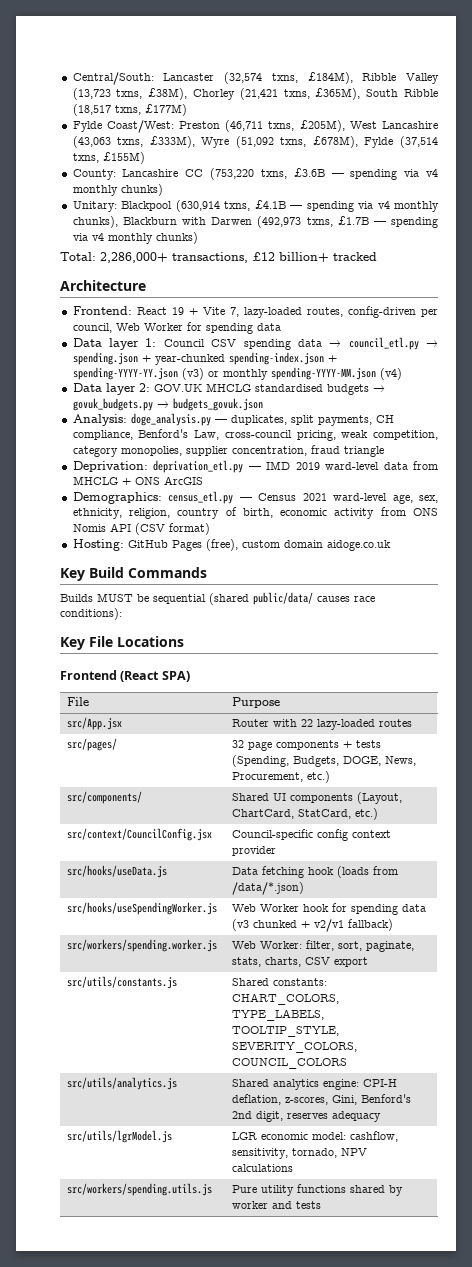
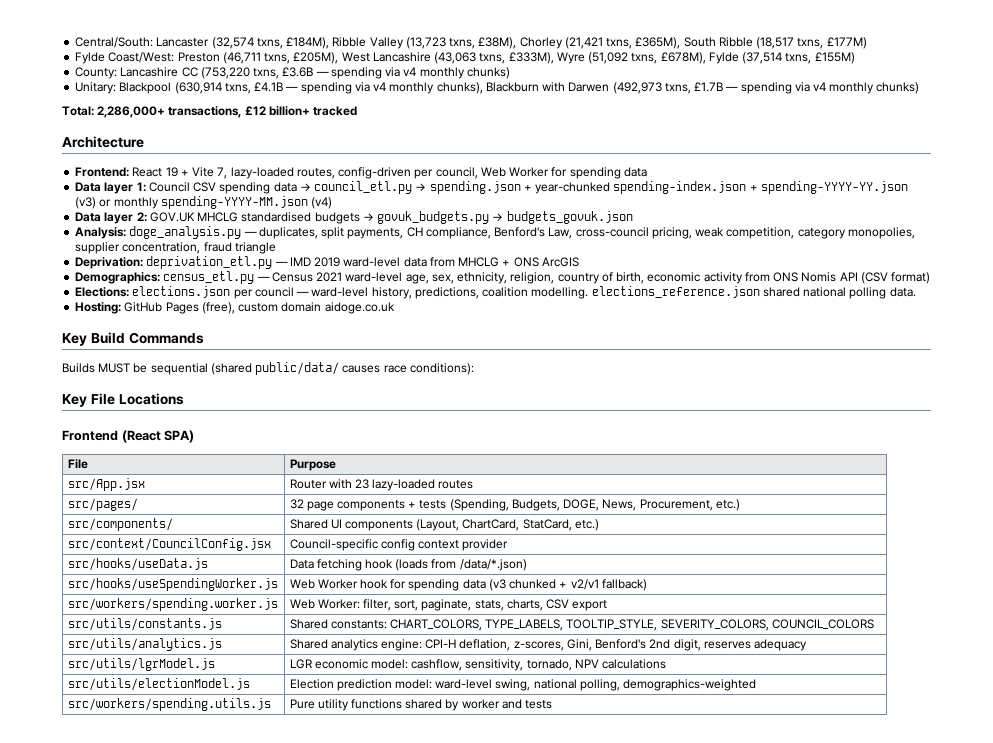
(210, 529) none -> [75,286,916,299] // Elections: elections.json per council — ward-level history, predictions, coalition modelling. elections_reference.json shared national polling data.
[301,719,314,727] 22 -> [354,479,369,489] 23
(294, 1168) none -> [67,678,250,691] [289,679,757,691] // src/utils/electionModel.js | Election prediction model: ward-level swing, national polling, demographics-weighted

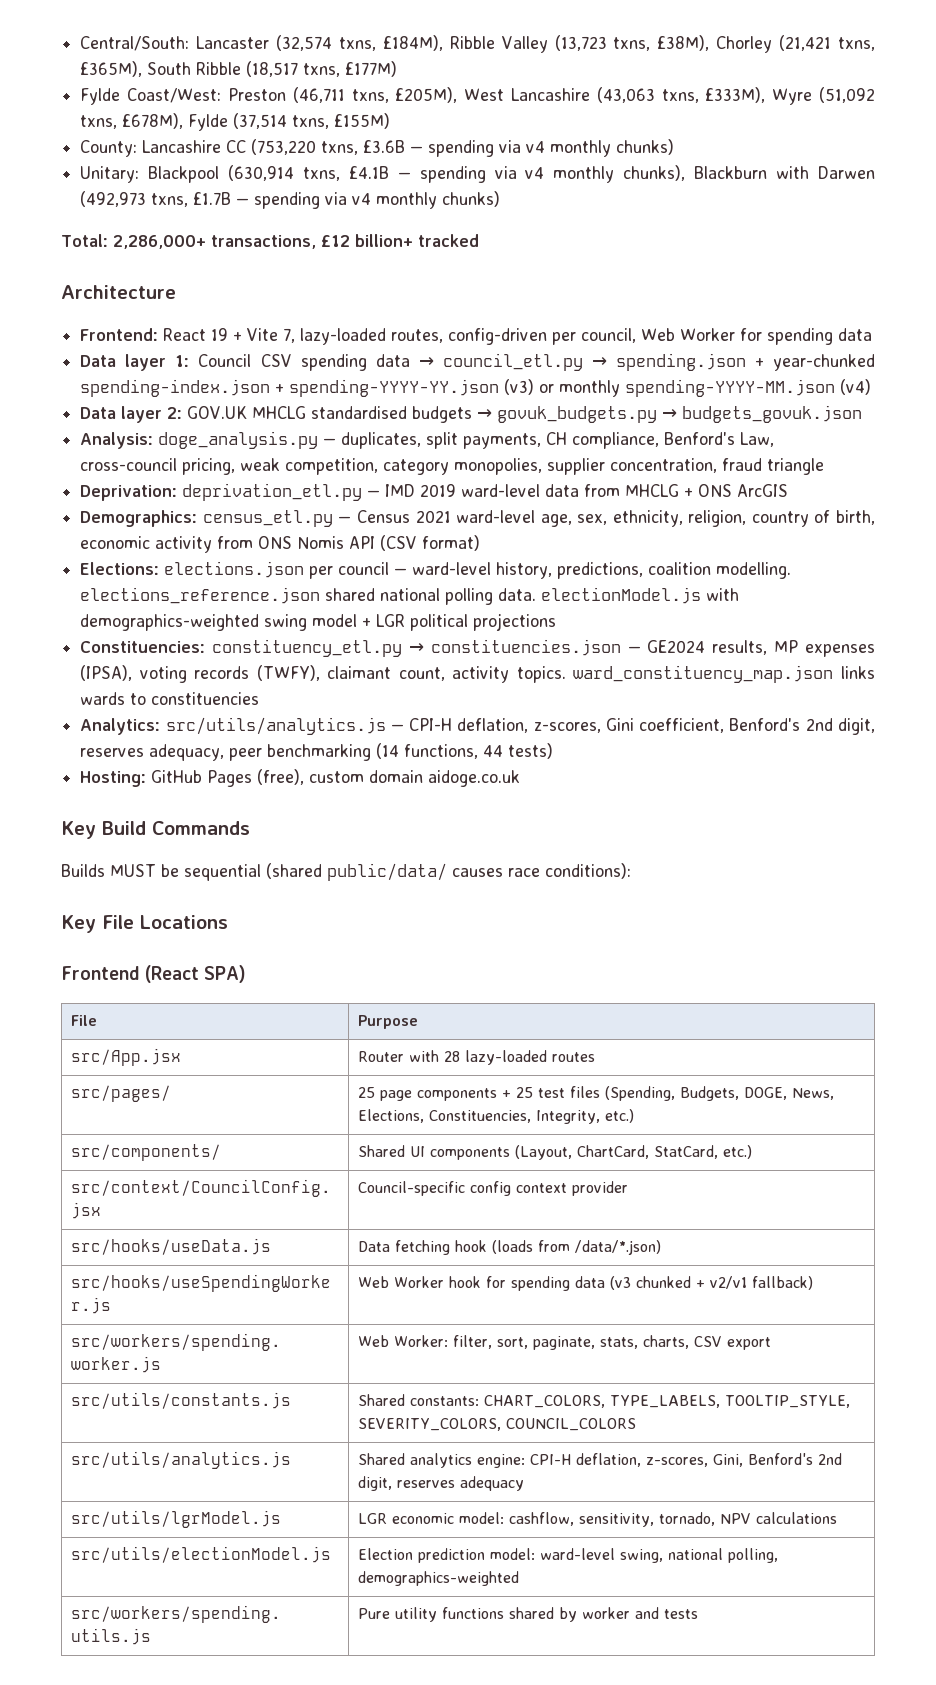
(916, 292) none -> [541,587,740,604] [80,613,557,631] [80,639,875,657] [80,665,875,683] [80,692,260,705] [80,717,875,735] [80,743,554,761] electionModel.js with demographics-weighted swing model + LGR political projections // Constituencies: constituency_etl.py → constituencies.json — GE2024 results, MP expenses (IPSA), voting records (TWFY), claimant count, activity topics. ward_constituency_map.json links wards to constituencies // Analytics: src/utils/analytics.js — CPI-H deflation, z-scores, Gini coefficient, Benford's 2nd digit, reserves adequacy, peer benchmarking (14 functions, 44 tests)
[354,479,369,489] 23 -> [443,1051,460,1062] 28
[289,499,304,509] 32 -> [357,1087,375,1098] 25
[419,500,447,509] tests -> [515,1086,600,1098] 25 test files
[639,499,713,511] Procurement, -> [357,1109,600,1124] Elections, Constituencies, Integrity,

